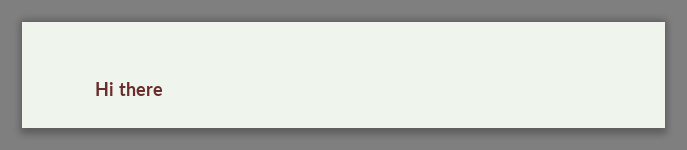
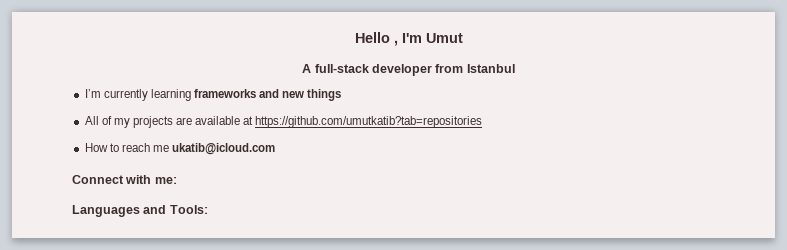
[95,82,163,96] Hi there -> [354,32,463,46] [302,64,515,76] [84,89,342,101] [84,116,483,128] [84,143,276,155] [72,175,177,184] [72,205,208,217] Hello , I'm Umut // A full-stack developer from Istanbul // I’m currently learning frameworks and new things // All of my projects are available at https://github.com/umutkatib?tab=repositories // How to reach me ukatib@icloud.com // Connect with me: // Languages and Tools:

